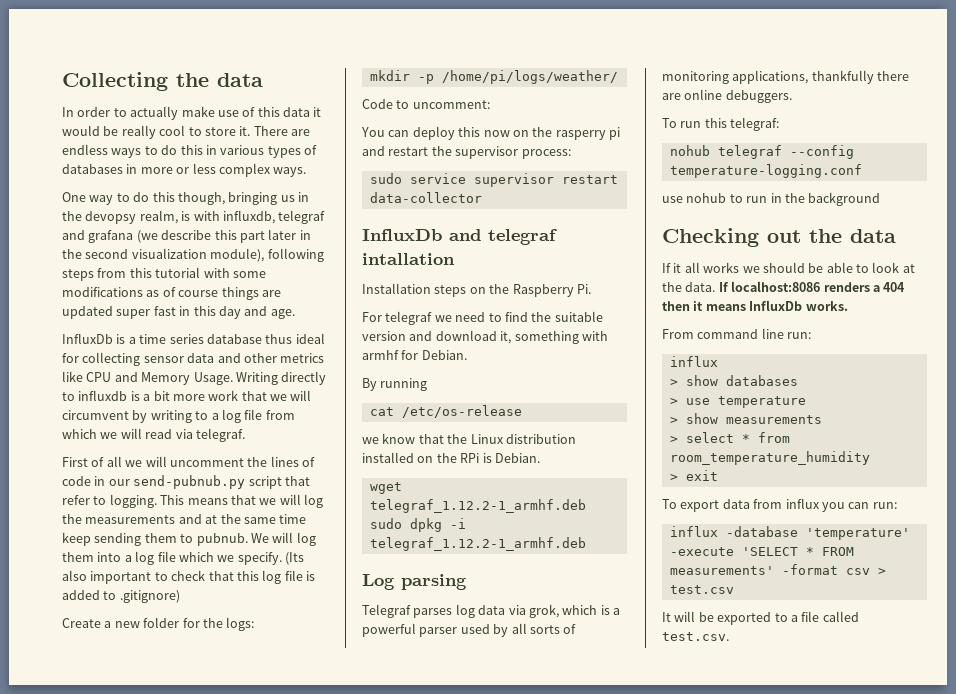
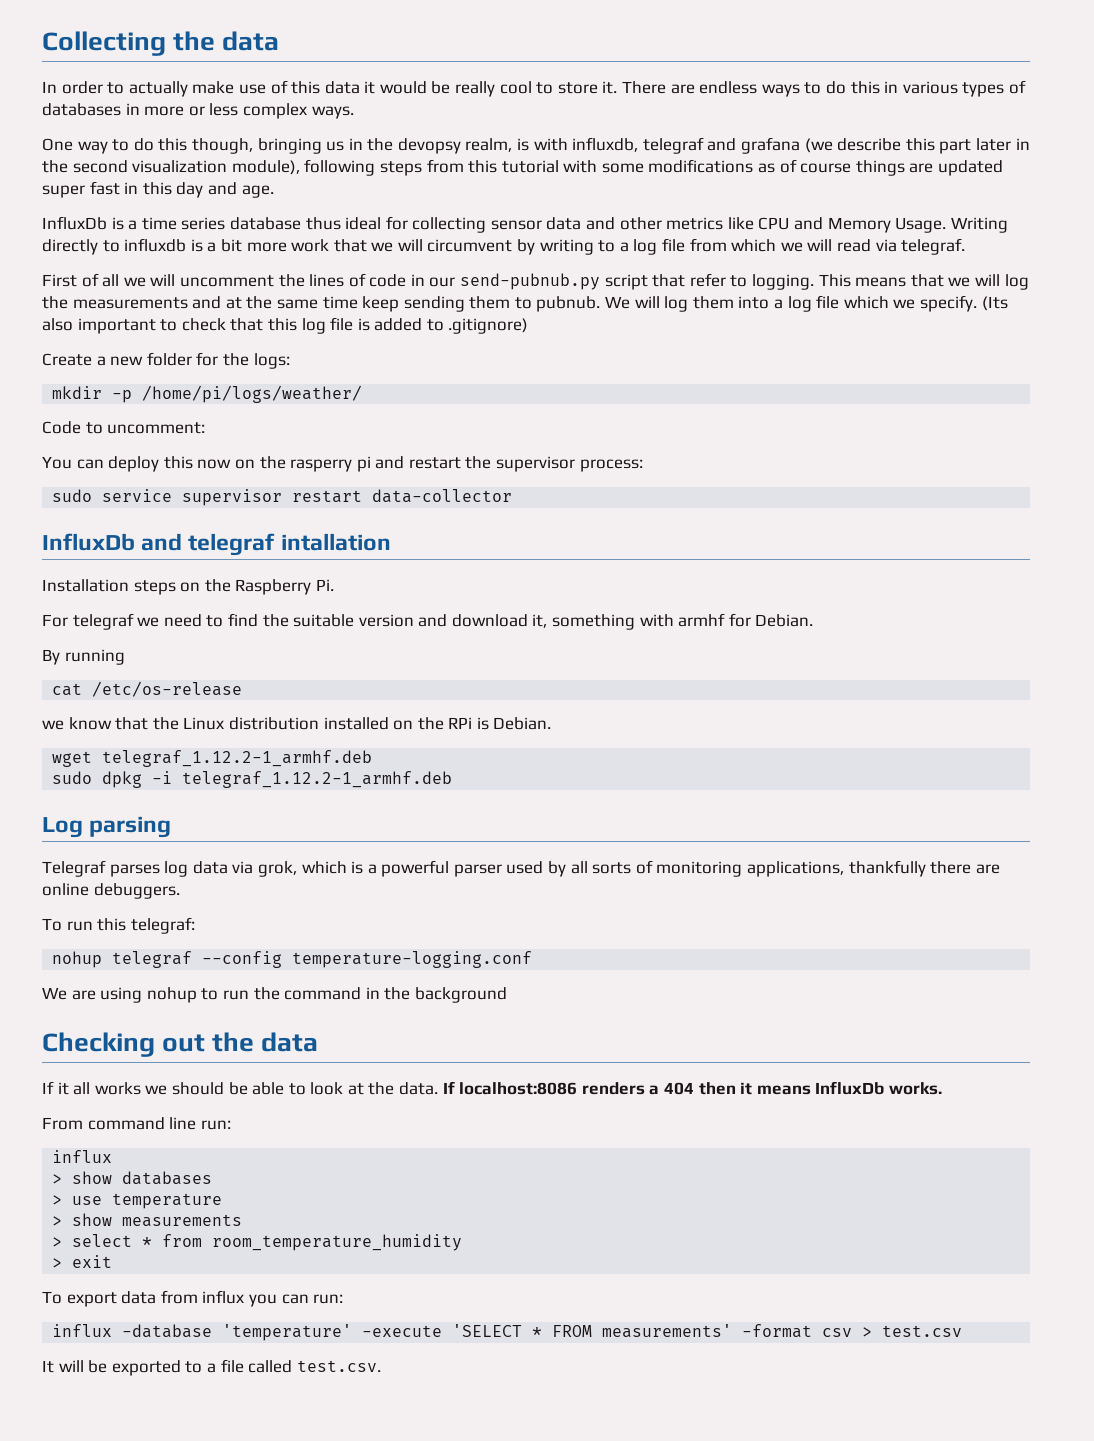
[669,145,710,156] nohub -> [52,951,103,968] nohup
[662,193,768,203] use nohub to run -> [42,987,362,1003] We are using nohup to run the command

